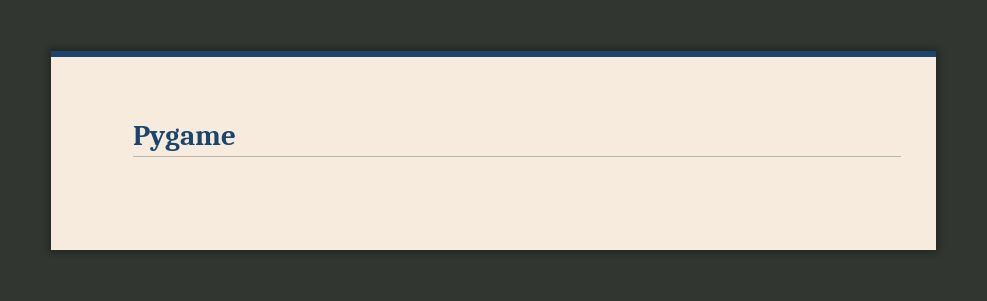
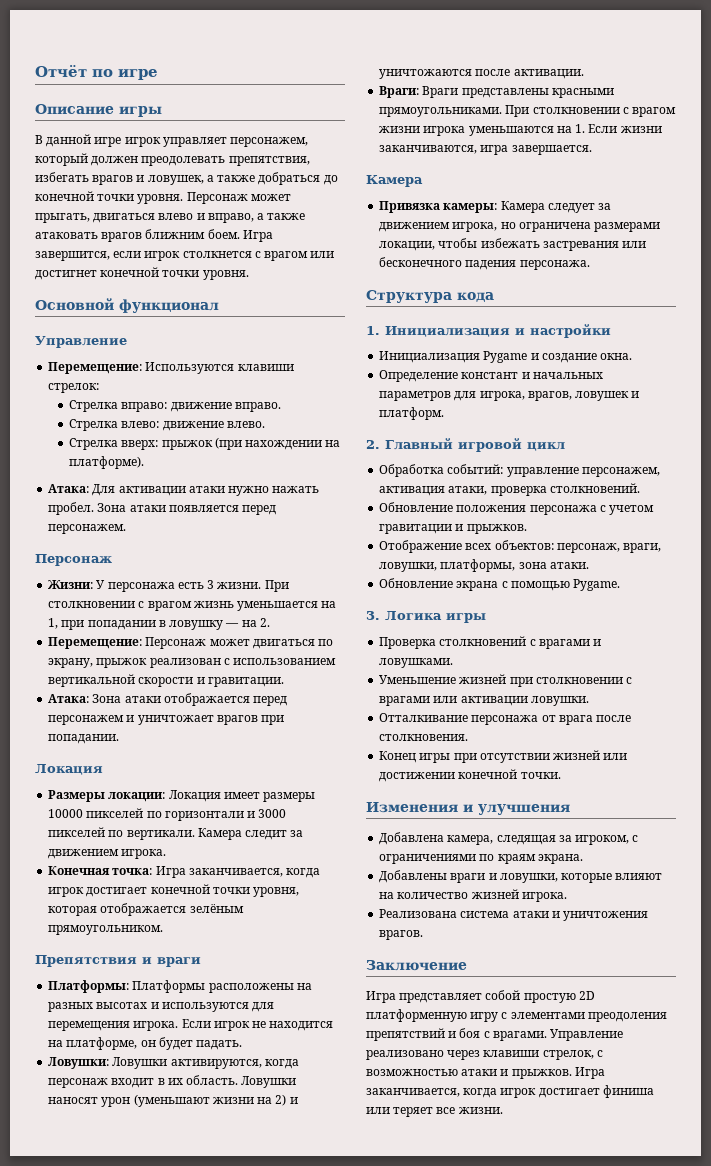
[133,126,236,151] Pygame -> [35,65,158,80] [35,104,162,117] [35,134,309,147] [35,153,310,166] [35,172,338,185] [35,191,291,204] [35,213,306,223] [35,229,273,242] [35,251,335,261] [35,267,249,280] [35,298,219,313] [35,336,127,348] [48,362,294,374] [48,383,100,393] [69,400,281,412] [69,419,265,431] [69,437,341,450] [69,456,145,469] [48,484,320,496] [48,502,277,515] [48,524,127,534] [35,554,112,566] [48,580,289,592] [48,601,337,611] [48,618,270,630] [48,637,334,649] [48,658,337,668] [48,674,284,687] [48,693,288,706] [48,715,285,725] [48,734,120,744] [35,764,103,775] [48,790,316,802] [48,808,287,821] [48,827,304,840] [48,849,167,859] [48,866,321,878] [48,884,300,897] [48,903,244,916] [48,925,164,935] [35,955,201,967] [48,980,312,993] [48,1002,275,1012] [48,1019,334,1031] [48,1037,243,1050] [48,1057,299,1069] [48,1075,297,1088] [48,1094,298,1107] [379,69,584,79] [379,86,614,98] [379,105,677,117] [379,124,662,136] [379,145,592,155] [366,175,423,187] [379,201,612,213] [379,222,661,232] [379,238,647,251] [379,257,590,270] [366,290,494,303] [366,324,611,338] [379,351,633,363] [379,370,603,382] [379,391,640,401] [379,407,445,420] [366,438,565,452] [379,464,660,477] [379,483,640,496] [379,502,655,515] [379,524,527,534] [379,540,662,553] [379,559,589,572] [379,578,621,591] [366,611,486,623] [379,636,602,649] [379,658,454,668] [379,674,633,687] [379,696,589,706] [379,713,632,725] [379,734,469,741] [379,750,628,763] [379,769,561,782] [366,802,570,815] [379,832,639,845] [379,854,583,864] [379,870,663,883] [379,889,567,902] [379,909,649,921] [379,930,424,940] [366,960,467,971] [366,990,595,1003] [366,1009,667,1022] [366,1028,624,1041] [366,1050,603,1060] [366,1067,605,1079] [366,1085,654,1098] [366,1107,503,1117] Отчёт по игре // Описание игры // В данной игре игрок управляет персонажем, который должен преодолевать препятствия, избегать врагов и ловушек, а также добраться до конечной точки уровня. Персонаж может прыгать, двигаться влево и вправо, а также атаковать врагов ближним боем. Игра завершится, если игрок столкнется с врагом или достигнет конечной точки уровня. // Основной функционал // Управление // Перемещение: Используются клавиши стрелок: // Стрелка вправо: движение вправо. // Стрелка влево: движение влево. // Стрелка вверх: прыжок (при нахождении на платформе). // Атака: Для активации атаки нужно нажать пробел. Зона атаки появляется перед персонажем. // Персонаж // Жизни: У персонажа есть 3 жизни. При столкновении с врагом жизнь уменьшается на 1, при попадании в ловушку — на 2. // Перемещение: Персонаж может двигаться по экрану, прыжок реализован с использованием вертикальной скорости и гравитации. // Атака: Зона атаки отображается перед персонажем и уничтожает врагов при попадании. // Локация // Размеры локации: Локация имеет размеры 10000 пикселей по горизонтали и 3000 пикселей по вертикали. Камера следит за движением игрока. // Конечная точка: Игра заканчивается, когда игрок достигает конечной точки уровня, которая отображается зелёным прямоугольником. // Препятствия и враги // Платформы: Платформы расположены на разных высотах и используются для перемещения игрока. Если игрок не находится на платформе, он будет падать. // Ловушки: Ловушки активируются, когда персонаж входит в их область. Ловушки наносят урон (уменьшают жизни на 2) и уничтожаются после активации. // Враги: Враги представлены красными прямоугольниками. При столкновении с врагом жизни игрока уменьшаются на 1. Если жизни заканчиваются, игра завершается. // Камера // Привязка камеры: Камера следует за движением игрока, но ограничена размерами локации, чтобы избежать застревания или бесконечного падения персонажа. // Структура кода // 1. Инициализация и настройки // Инициализация Pygame и создание окна. // Определение констант и начальных параметров для игрока, врагов, ловушек и платформ. // 2. Главный игровой цикл // Обработка событий: управление персонажем, активация атаки, проверка столкновений. // Обновление положения персонажа с учетом гравитации и прыжков. // Отображение всех объектов: персонаж, враги, ловушки, платформы, зона атаки. // Обновление экрана с помощью Pygame. // 3. Логика игры // Проверка столкновений с врагами и ловушками. // Уменьшение жизней при столкновении с врагами или активации ловушки. // Отталкивание персонажа от врага после столкновения. // Конец игры при отсутствии жизней или достижении конечной точки. // Изменения и улучшения // Добавлена камера, следящая за игроком, с ограничениями по краям экрана. // Добавлены враги и ловушки, которые влияют на количество жизней игрока. // Реализована система атаки и уничтожения врагов. // Заключение // Игра представляет собой простую 2D платформенную игру с элементами преодоления препятствий и боя с врагами. Управление реализовано через клавиши стрелок, с возможностью атаки и прыжков. Игра заканчивается, когда игрок достигает финиша или теряет все жизни.

